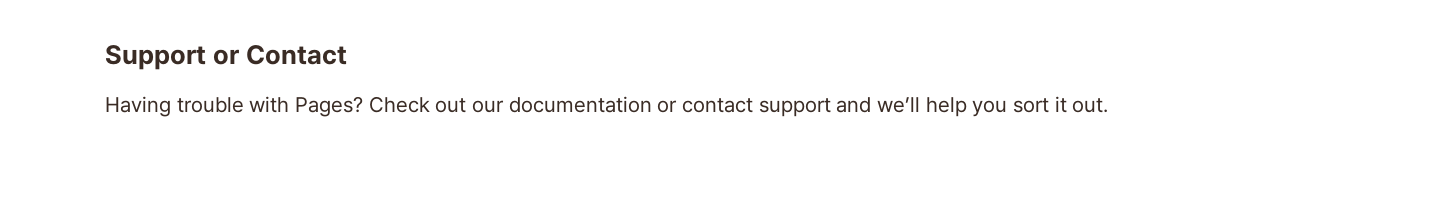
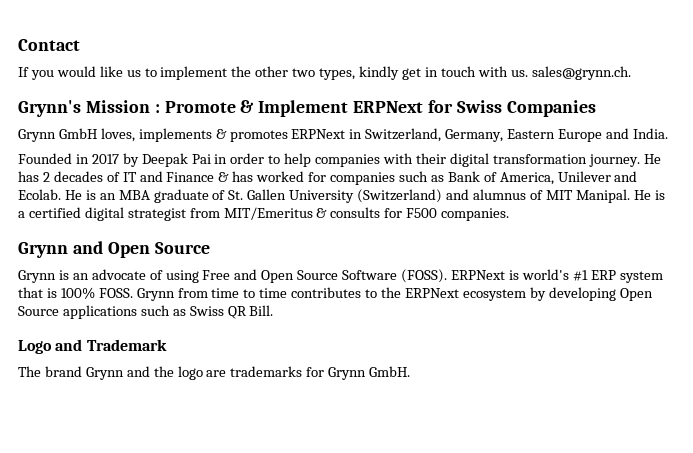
[105,45,240,70] Support or -> (18, 45) none
[105,96,1109,117] Having trouble with Pages? Check out our documentation or contact support and we’ll help you sort it out. -> [18,66,631,80] [18,100,596,117] [18,128,668,142] [18,153,661,167] [18,171,638,185] [18,189,665,203] [18,207,510,221] [18,241,210,258] [18,269,663,283] [18,287,653,301] [18,305,274,319] [18,339,167,354] [18,366,411,380] If you would like us to implement the other two types, kindly get in touch with us. sales@grynn.ch. // Grynn's Mission : Promote & Implement ERPNext for Swiss Companies // Grynn GmbH loves, implements & promotes ERPNext in Switzerland, Germany, Eastern Europe and India. // Founded in 2017 by Deepak Pai in order to help companies with their digital transformation journey. He has 2 decades of IT and Finance & has worked for companies such as Bank of America, Unilever and Ecolab. He is an MBA graduate of St. Gallen University (Switzerland) and alumnus of MIT Manipal. He is a certified digital strategist from MIT/Emeritus & consults for F500 companies. // Grynn and Open Source // Grynn is an advocate of using Free and Open Source Software (FOSS). ERPNext is world's #1 ERP system that is 100% FOSS. Grynn from time to time contributes to the ERPNext ecosystem by developing Open Source applications such as Swiss QR Bill. // Logo and Trademark // The brand Grynn and the logo are trademarks for Grynn GmbH.

